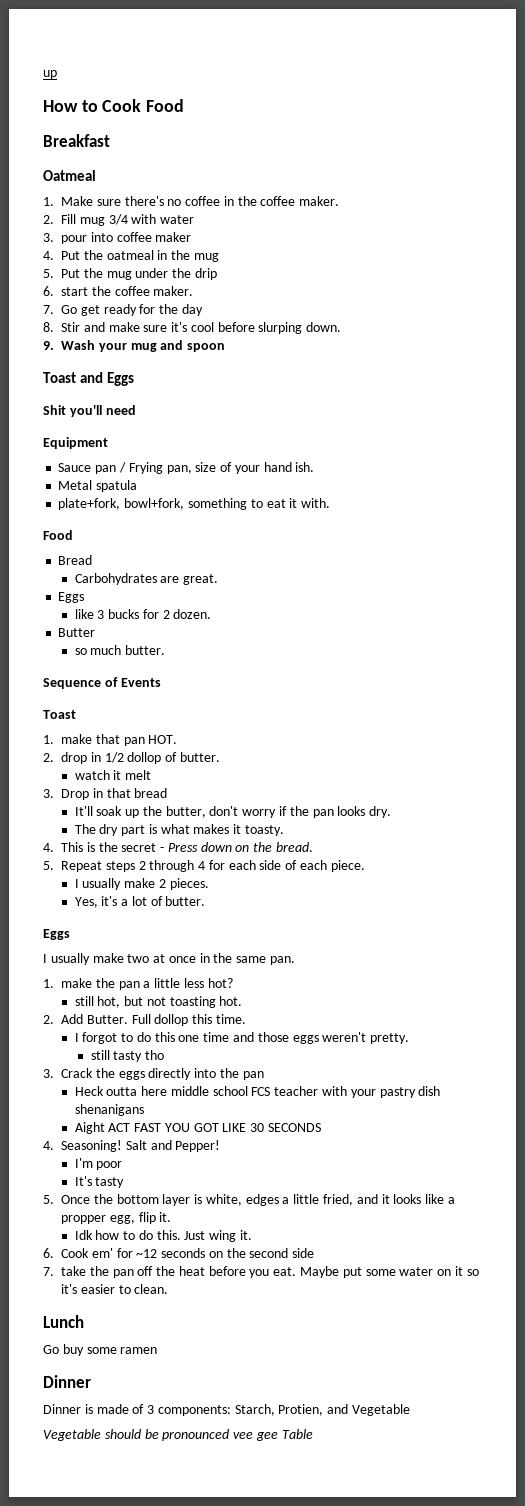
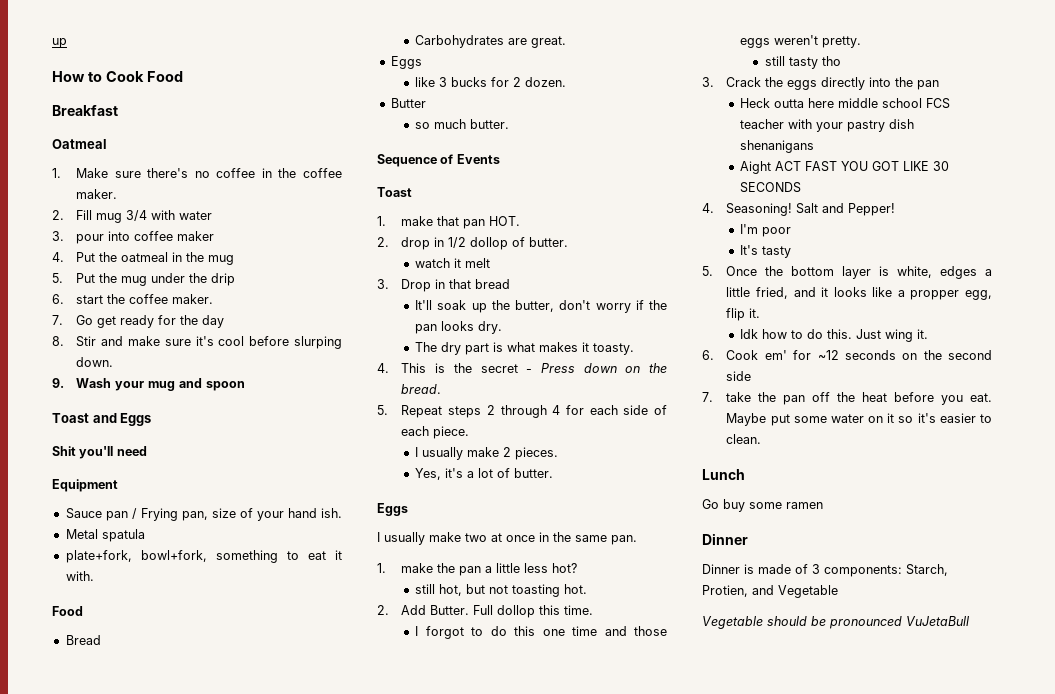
[233,1429,313,1441] vee gee Table -> [906,616,969,626] VuJetaBull

